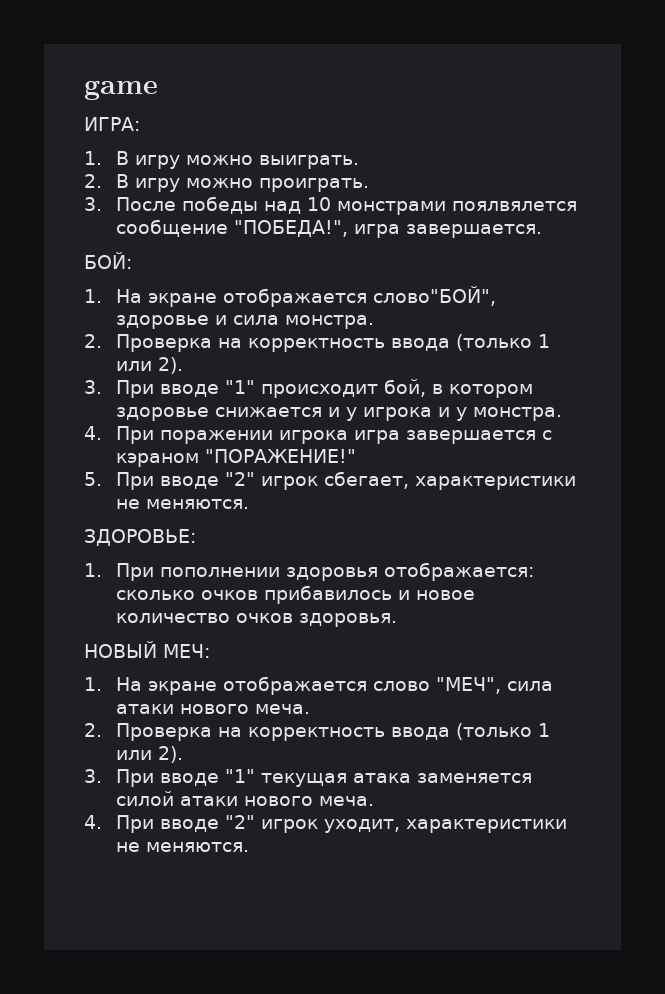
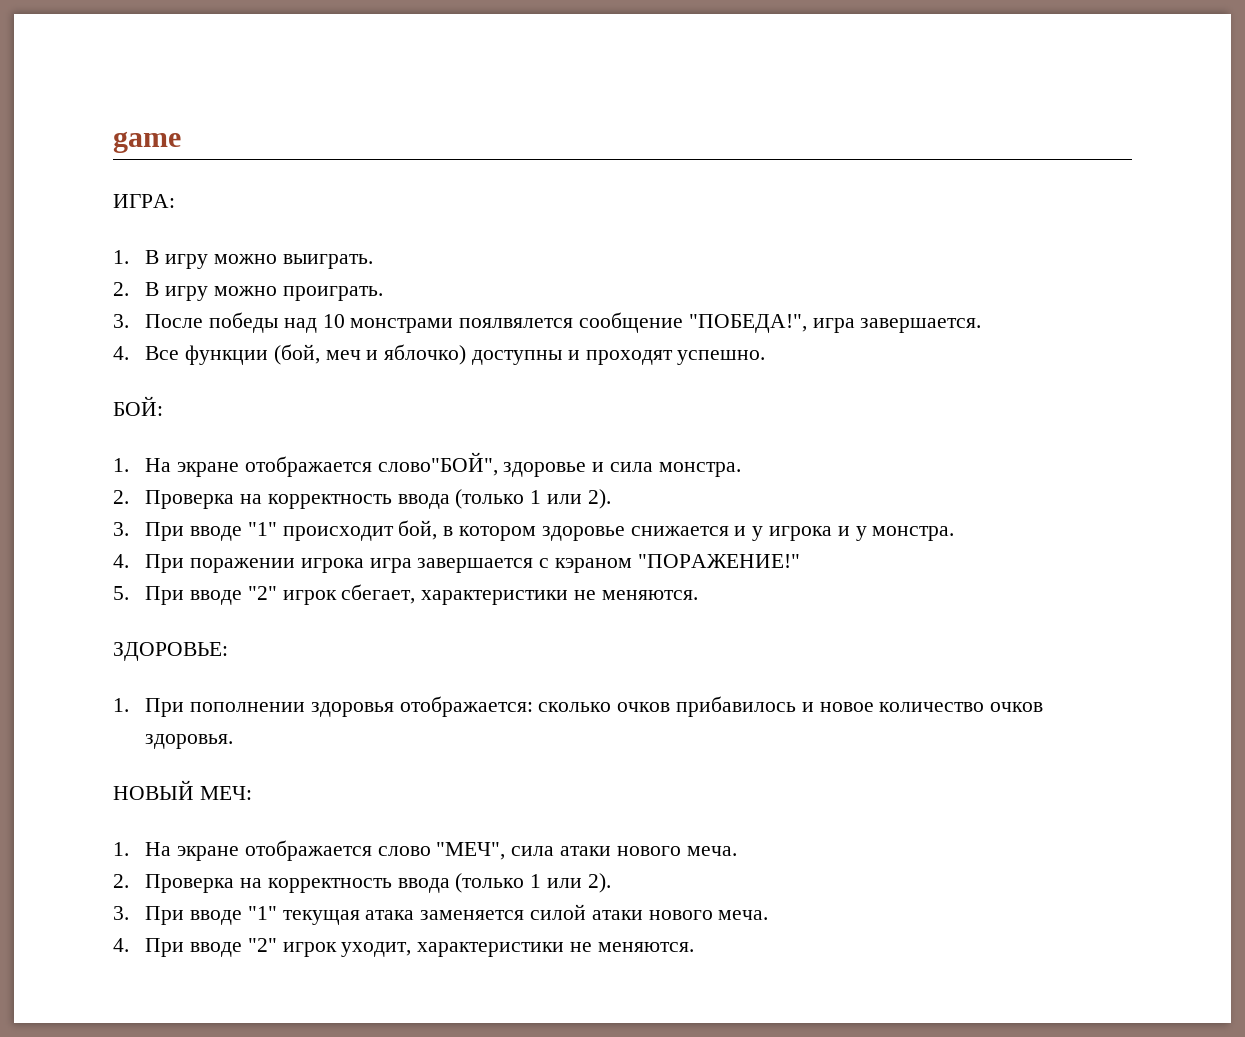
(543, 231) none -> [113,344,766,365] // 4. Все функции (бой, меч и яблочко) доступны и проходят успешно.

